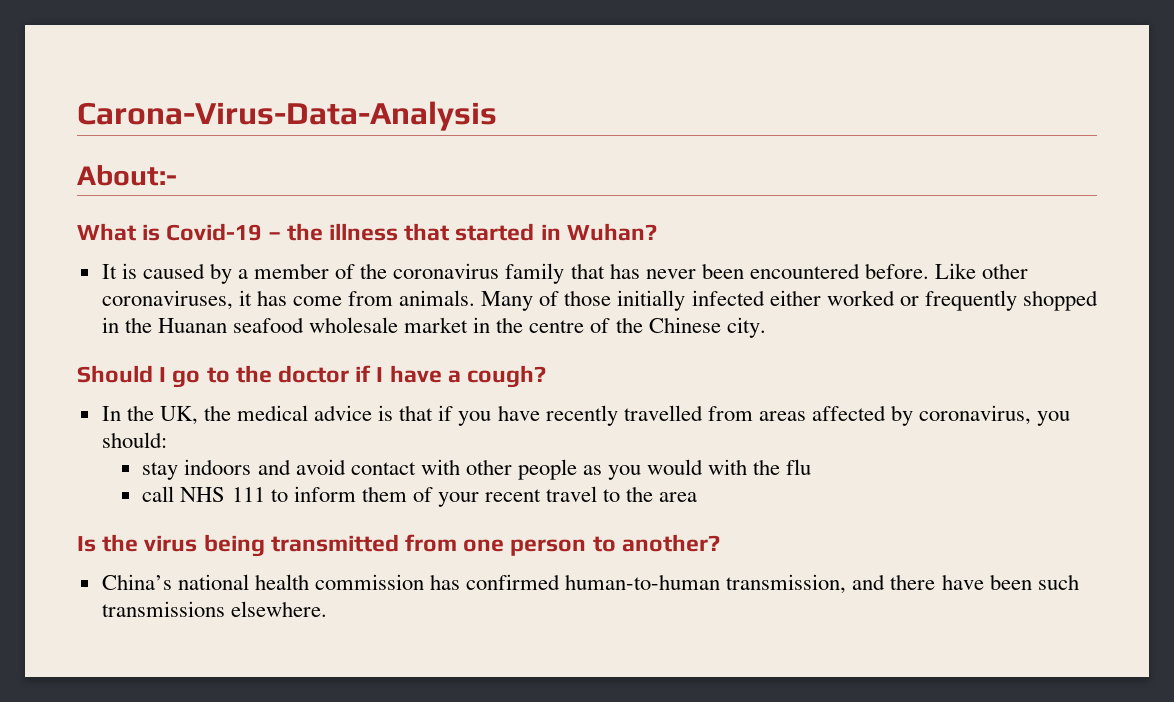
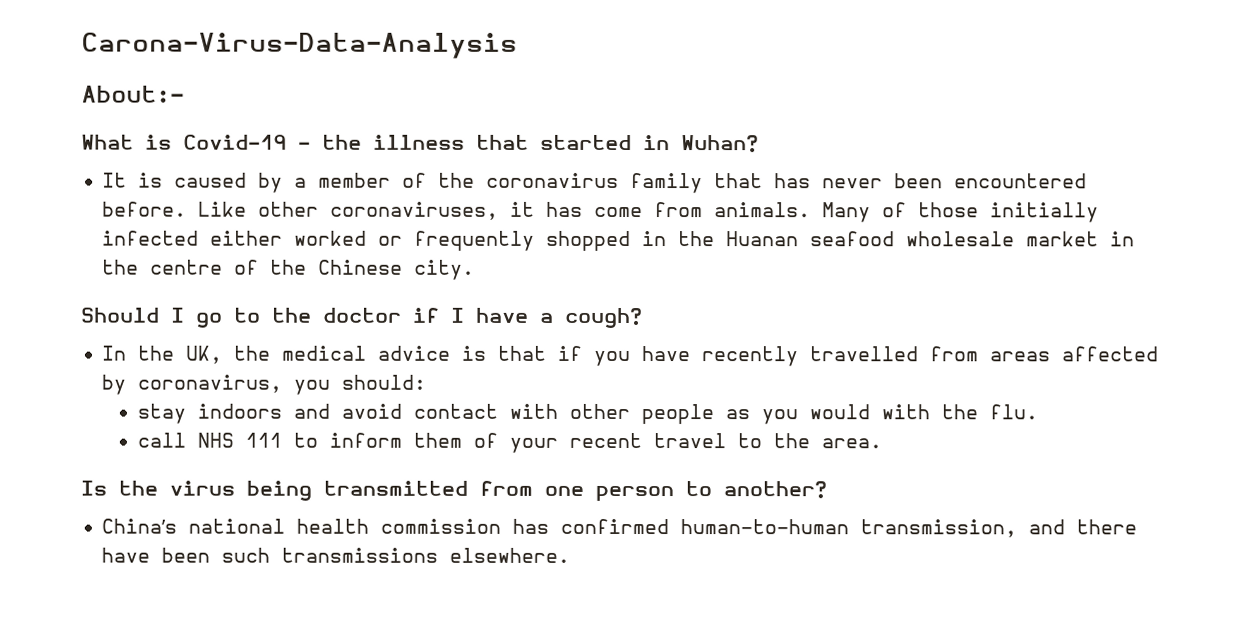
[786,459,812,475] flu -> [988,404,1038,420] flu.
[659,492,698,502] area -> [820,438,882,449] area.

